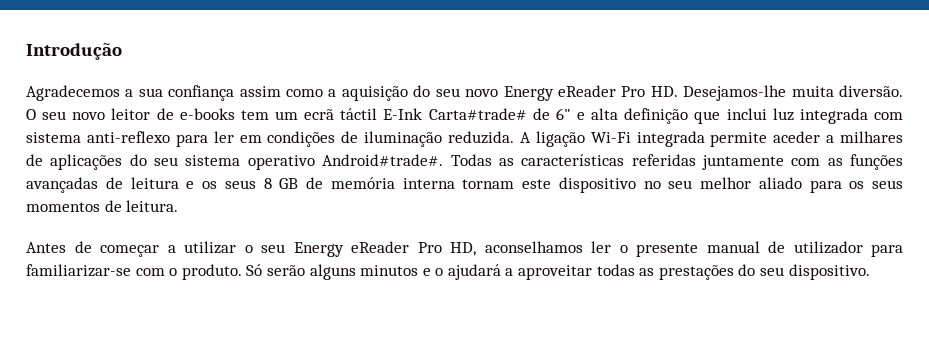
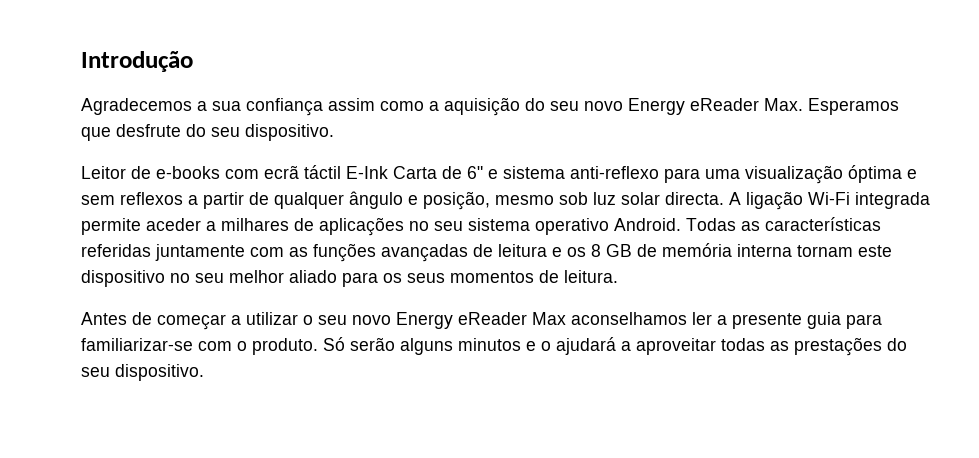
[621,85,903,101] [26,108,298,120] Pro HD. Desejamos-lhe muita diversão. O seu novo leitor de e-books tem um -> [764,98,899,115] [81,124,334,141] [81,166,259,179] Max. Esperamos que desfrute do seu dispositivo. // Leitor de e-books com
[428,108,527,120] Carta#trade# -> [393,166,437,179] Carta
[591,108,903,124] [26,131,514,147] alta definição que inclui luz integrada com sistema anti-reflexo para ler em condições de iluminação reduzida. -> [503,165,917,184] [81,191,724,210] sistema anti-reflexo para uma visualização óptima e sem reflexos a partir de qualquer ângulo e posição, mesmo sob luz solar directa.
[129,154,147,166] do -> [409,221,429,231] no
[322,154,444,166] Android#trade#. -> [614,218,681,231] Android.
[224,180,256,189] seus -> (586, 252) none
[293,241,863,257] Energy eReader Pro HD, aconselhamos ler o presente manual de utilizador -> [352,312,841,329] novo Energy eReader Max aconselhamos ler a presente guia

